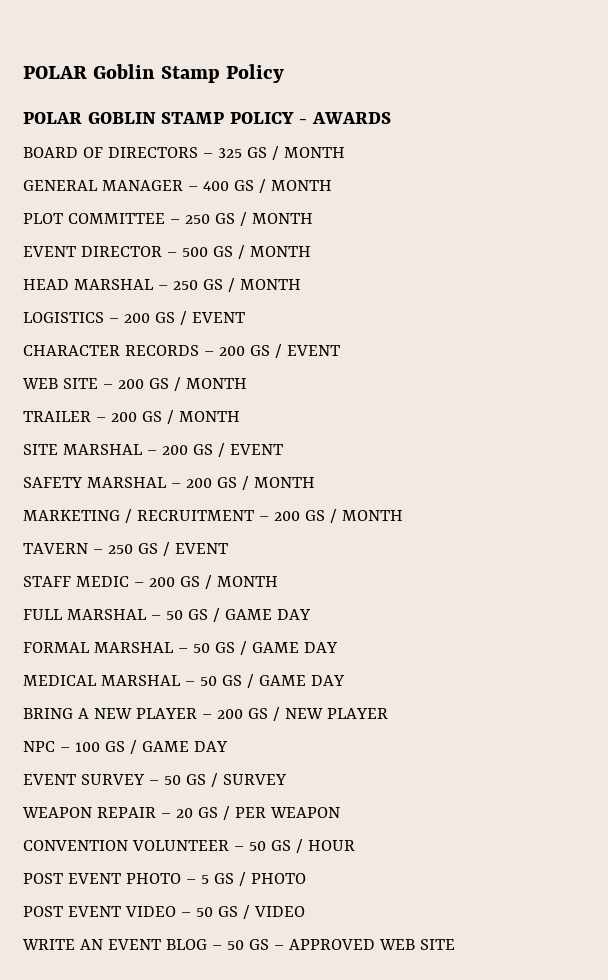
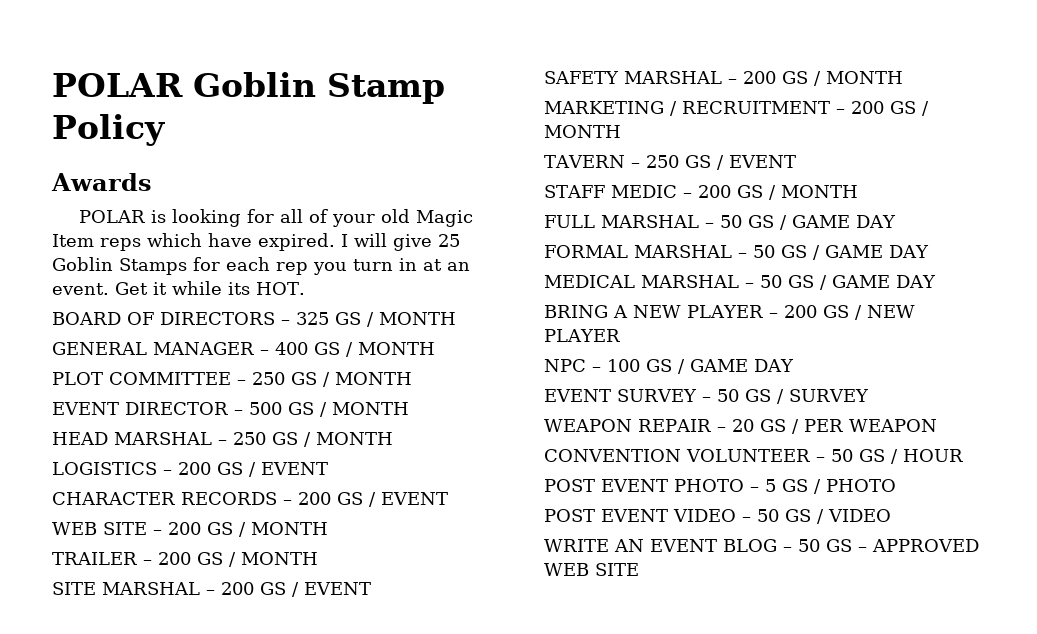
[23,112,391,124] // POLAR GOBLIN STAMP POLICY - AWARDS -> [51,173,152,191] [79,209,474,227] [52,233,460,251] [52,257,470,275] [52,281,305,295] // Awards // POLAR is looking for all of your old Magic Item reps which have expired. I will give 25 Goblin Stamps for each rep you turn in at an event. Get it while its HOT.

